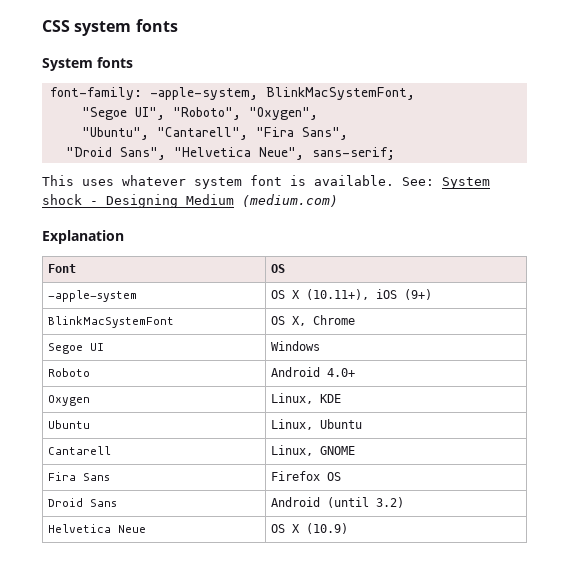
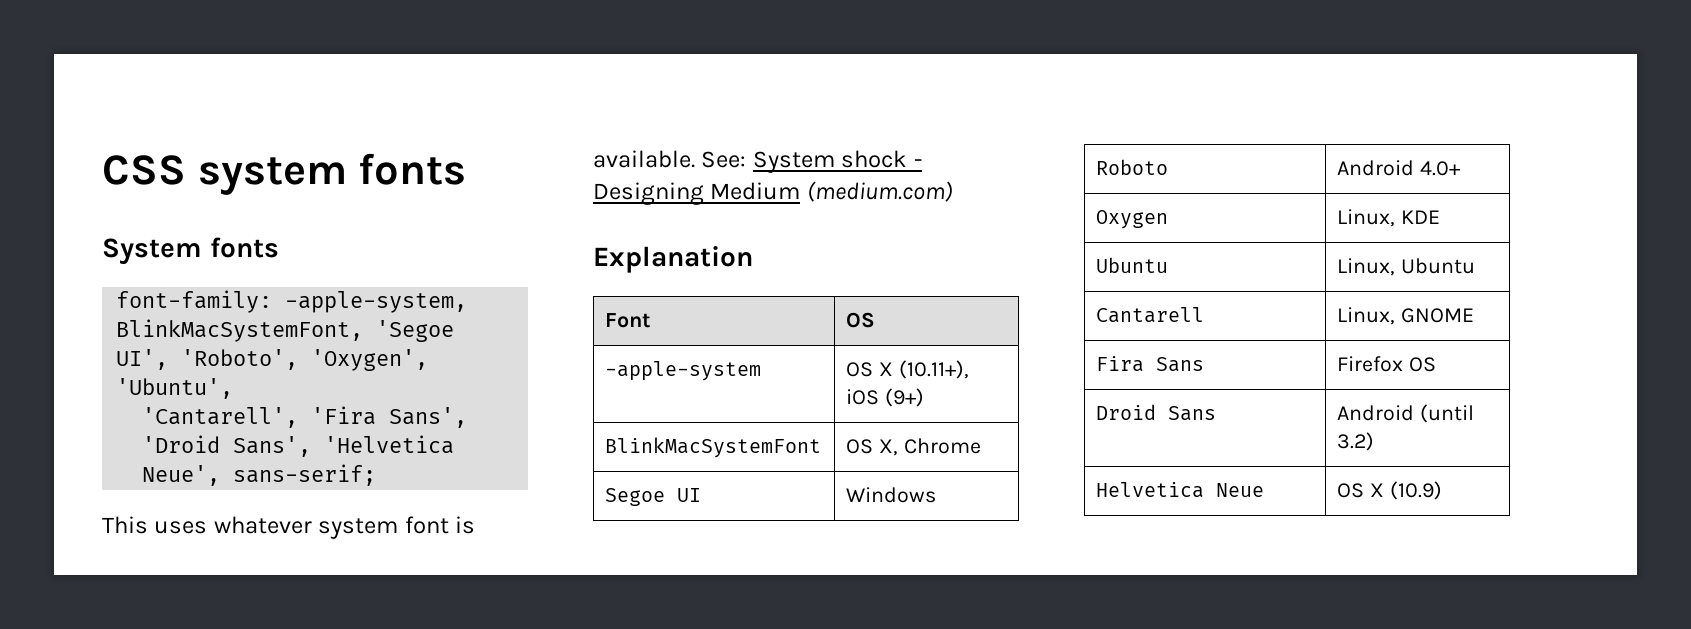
[81,107,318,120] [81,127,348,140] [65,147,304,160] // "Segoe UI", "Roboto", "Oxygen", // "Ubuntu", "Cantarell", "Fira Sans", // "Droid Sans", "Helvetica Neue", -> [376,320,455,342] [116,349,429,371] [116,378,234,399] [142,406,468,428] [142,435,455,457] [142,465,221,486] 'Segoe UI', 'Roboto', 'Oxygen', 'Ubuntu', // 'Cantarell', 'Fira Sans', 'Droid Sans', 'Helvetica Neue',

